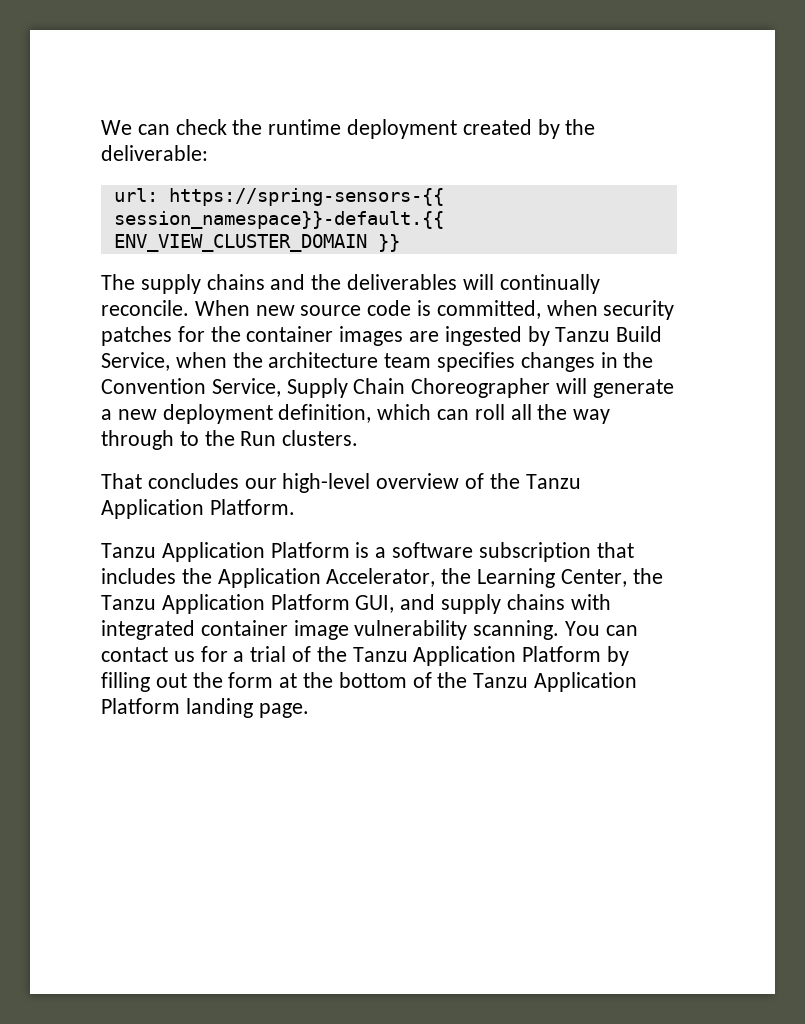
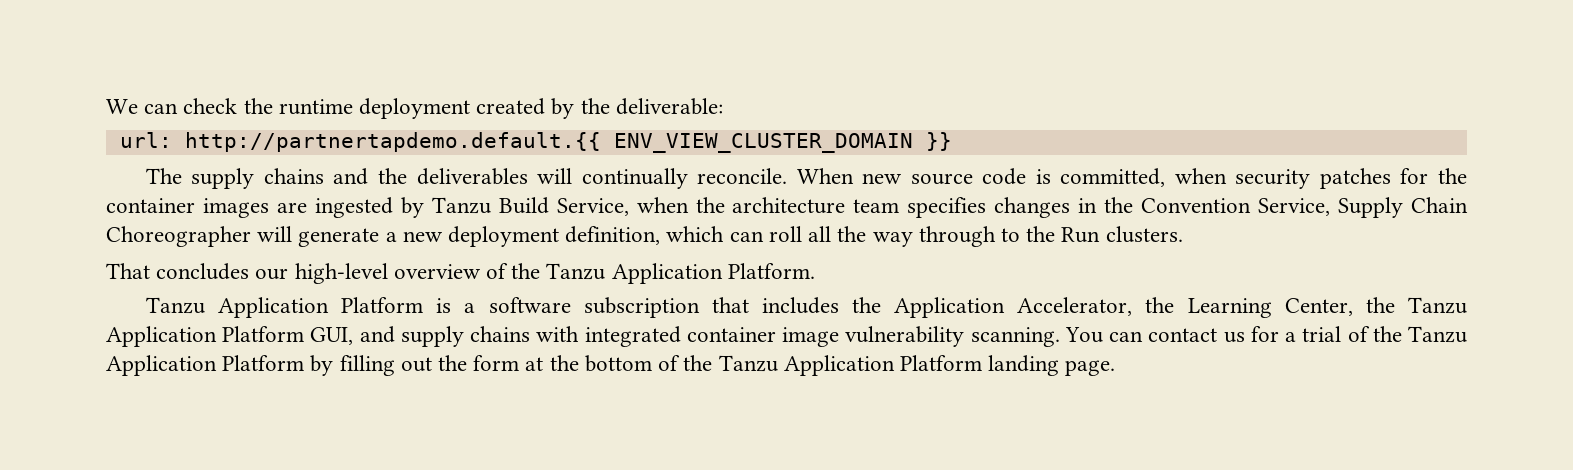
[168,188,444,206] [113,211,444,229] https://spring-sensors-{{ session_namespace}}-default.{{ -> [184,132,601,152] http://partnertapdemo.default.{{

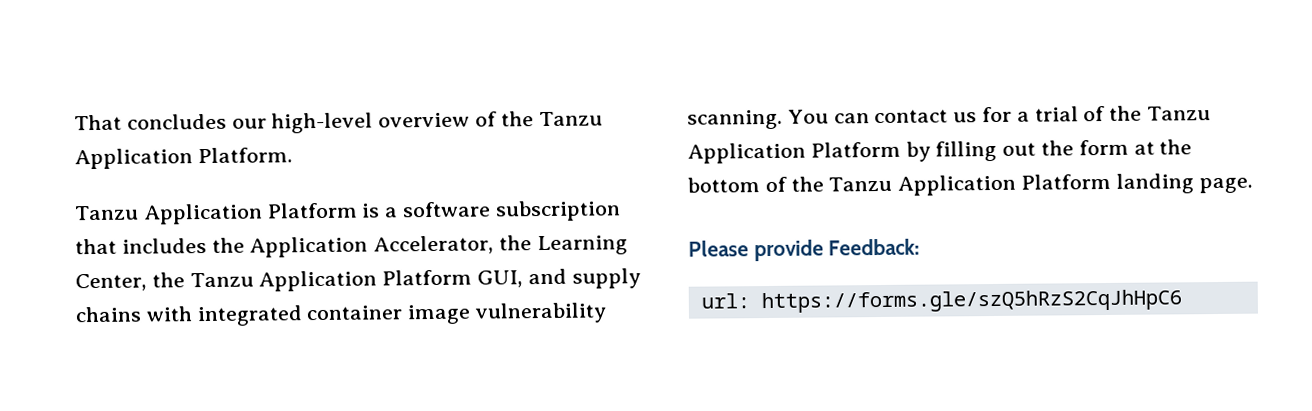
[106,98,723,119] [119,132,952,153] [145,168,1467,189] [106,197,1469,218] [106,226,1183,247] We can check the runtime deployment created by the deliverable: // url: http://partnertapdemo.default.{{ ENV_VIEW_CLUSTER_DOMAIN }} // The supply chains and the deliverables will continually reconcile. When new source code is committed, when security patches for the container images are ingested by Tanzu Build Service, when the architecture team specifies changes in the Convention Service, Supply Chain Choreographer will generate a new deployment definition, which can roll all the way through to the Run clusters. // -> (74, 122) none
(1116, 368) none -> [688,238,921,262] [700,289,1182,314] // Please provide Feedback: // url: https://forms.gle/szQ5hRzS2CqJhHpC6

